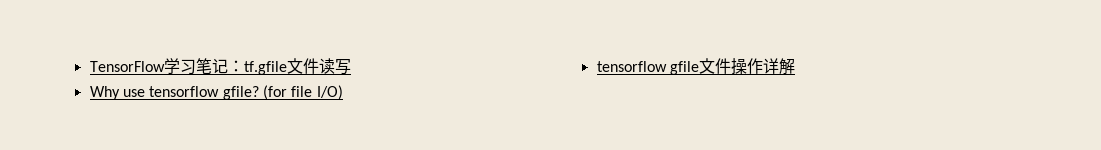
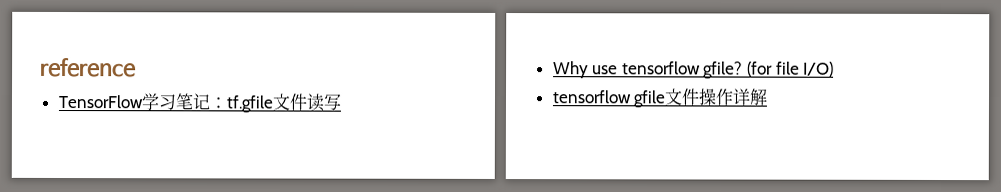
(89, 66) none -> [40,57,137,78] reference //

